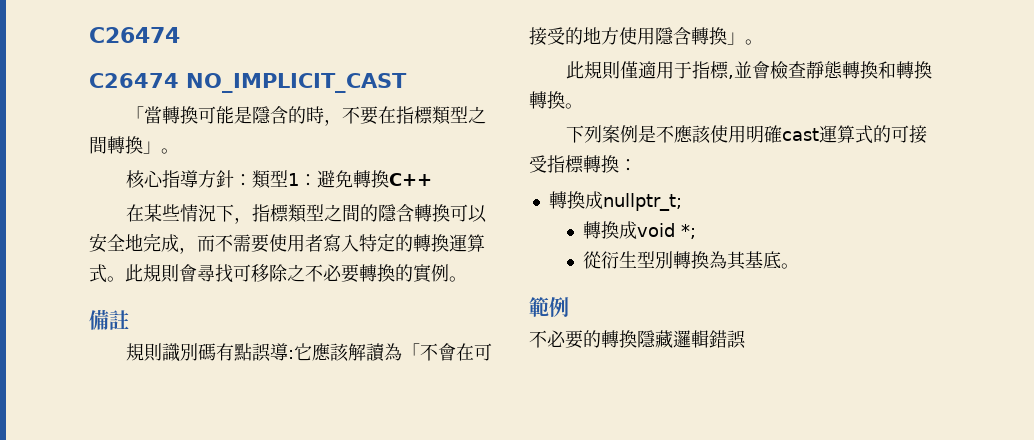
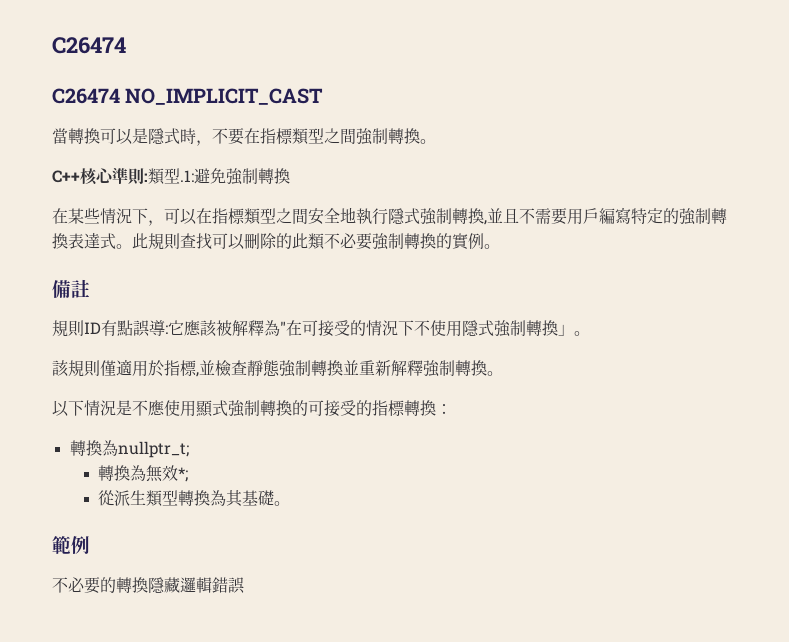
[125,106,144,122] 「 -> (324, 96) none
[215,106,306,124] 能是隱含的 -> [116,128,180,145] 以是隱式
[107,136,179,154] [125,170,432,189] 轉換」。 // 核心指導方針：類型1：避免轉換C++ -> [356,128,436,145] [52,168,290,185] 強制轉換。 // C++核心準則:類型.1:避免強制轉換
[251,204,487,223] [89,233,485,254] [89,264,359,283] 指標類型之間的隱含轉換可以安全地完成，而不需要使用者寫入特定的轉換運算式。此規則會尋找可移除之不必要 -> [164,207,727,225] [52,232,404,250] 可以在指標類型之間安全地執行隱式強制轉換,並且不需要用戶編寫特定的強制轉換表達式。此規則查找可以刪除的此類不必要強制
[161,343,216,362] 識別碼 -> [84,322,101,334] ID
[347,343,492,362] [529,27,763,46] [565,61,584,79] 解讀為「不會在可接受的地方使用隱含轉換」。 // 此 -> [216,320,590,337] [52,360,69,377] 被解釋為"在可接受的情況下不使用隱式強制轉換」。 // 該
[673,61,692,79] 于 -> [148,360,164,377] 於
[751,61,770,79] 會 -> (215, 367) none
[841,61,932,79] [529,91,583,109] [565,125,873,144] 轉換和轉換轉換。 // 下列案例是不應該使用明確cast運算式 -> [279,360,503,377] [52,400,292,417] 強制轉換並重新解釋強制轉換。 // 以下情況是不應使用顯式強制轉換
(547, 164) none -> [356,400,372,416] 的
[584,191,603,209] 成 -> [101,440,118,456] 為
[619,221,676,239] 成void -> [130,465,179,482] 為無效
[601,251,674,269] 衍生型別 -> [114,490,179,507] 派生類型
[763,251,782,269] 底 -> [258,490,275,506] 礎

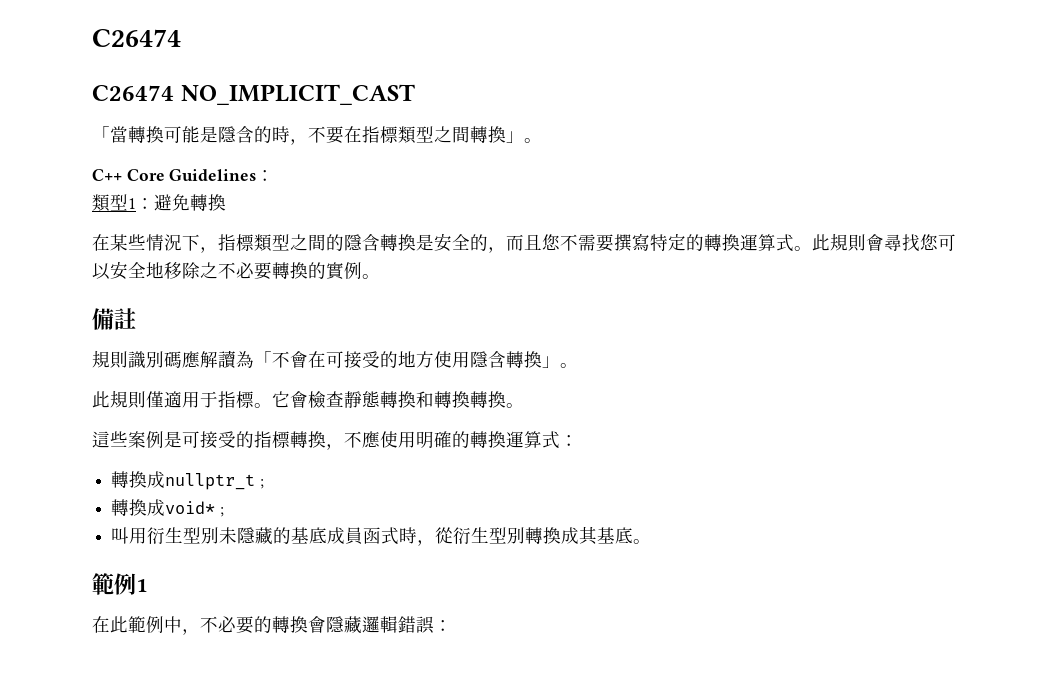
(324, 96) none -> [92,126,110,141] 「
[116,128,180,145] 以是隱式 -> [182,126,272,143] 能是隱含的
[356,128,420,145] 強制轉換 -> [470,126,524,143] 轉換」
[80,168,258,185] 核心準則:類型.1:避免強制 -> [126,169,275,181] [92,194,190,212] Core Guidelines： // 類型1：避免
[164,207,727,225] [52,232,404,250] 可以在指標類型之間安全地執行隱式強制轉換,並且不需要用戶編寫特定的強制轉換表達式。此規則查找可以刪除的此類不必要強制 -> [218,233,956,253] [92,261,272,280] 指標類型之間的隱含轉換是安全的，而且您不需要撰寫特定的轉換運算式。此規則會尋找您可以安全地移除之不必要
[84,320,590,337] [52,360,69,377] ID有點誤導:它應該被解釋為"在可接受的情況下不使用隱式強制轉換」。 // 該 -> [128,350,578,369] [92,391,110,408] 識別碼應解讀為「不會在可接受的地方使用隱含轉換」。 // 此
[148,360,503,377] [52,400,436,417] 於指標,並檢查靜態強制轉換並重新解釋強制轉換。 // 以下情況是不應使用顯式強制轉換的可接受的指標轉換 -> [200,391,524,409] [92,431,560,450] 于指標。它會檢查靜態轉換和轉換轉換。 // 這些案例是可接受的指標轉換，不應使用明確的轉換運算式
[101,440,189,458] [98,465,189,482] [98,490,291,507] [52,536,90,554] 為nullptr_t; // 轉換為無效*; // 從派生類型轉換為其基礎。 // 範例 // -> [147,471,264,490] [111,499,224,517] [111,526,652,546] [92,573,147,595] [92,616,200,635] 成nullptr_t ; // 轉換成void* ; // 叫用衍生型別未隱藏的基底成員函式時，從衍生型別轉換成其基底。 // 範例1 // 在此範例中，
(148, 585) none -> [308,616,326,633] 會
(245, 585) none -> [434,620,452,631] ：

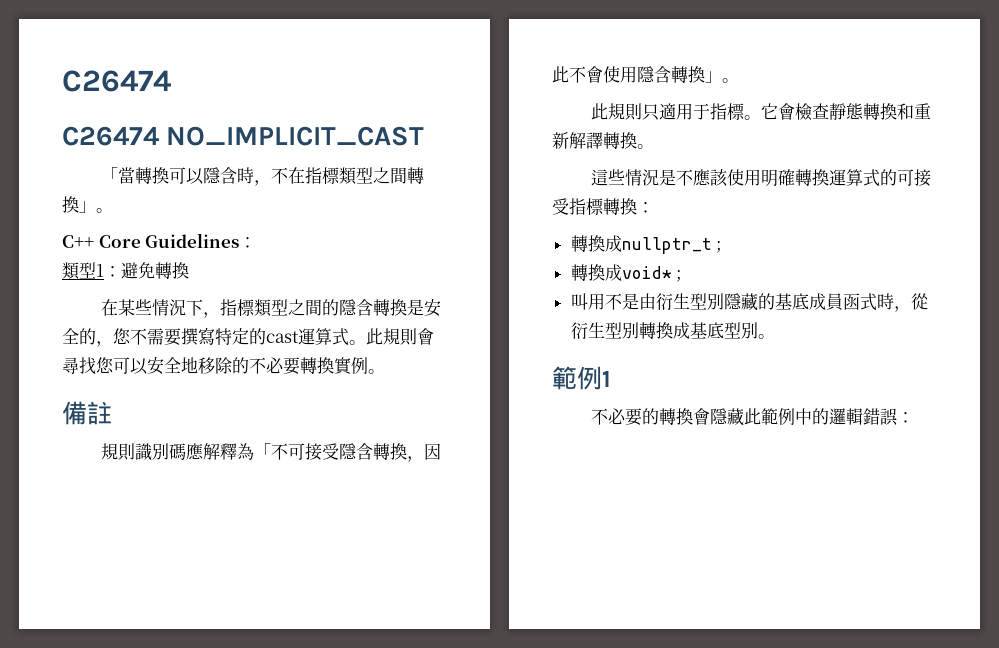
[182,126,344,145] 能是隱含的時，不要 -> [185,167,288,186] 以隱含時，不
[506,234,542,251] 而且 -> (113, 344) none
[704,234,740,251] 轉換 -> [266,331,299,343] cast
[200,262,218,279] 之 -> [232,357,249,374] 的
[308,262,326,279] 的 -> (334, 365) none
[218,350,434,369] 讀為「不會在可接受的地方 -> [219,443,441,462] [552,66,603,83] 釋為「不可接受隱含轉換，因此不會
[146,391,164,408] 僅 -> [641,104,659,121] 只
[434,391,470,408] 轉換 -> [913,103,931,119] [552,132,603,149] 重新解譯
[128,431,380,450] 案例是可接受的指標轉換，不應 -> [624,169,728,187] 情況是不應該
[452,431,560,449] 的轉換運算式 -> [794,169,931,187] [552,198,637,215] 轉換運算式的可接受指標轉換
[147,527,238,544] 衍生型別未 -> [604,293,724,310] 不是由衍生型別
[579,526,634,545] 其基底 -> [689,322,758,339] 基底型別
[92,616,200,635] 在此範例中， -> (611, 379) none
(362, 625) none -> [743,408,829,425] 此範例中的

